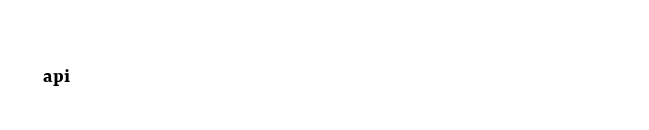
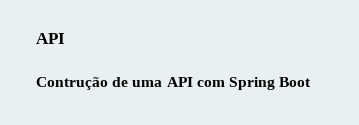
[43,69,70,86] api -> [36,33,65,44] [36,77,312,90] API // Contrução de uma API com Spring Boot

